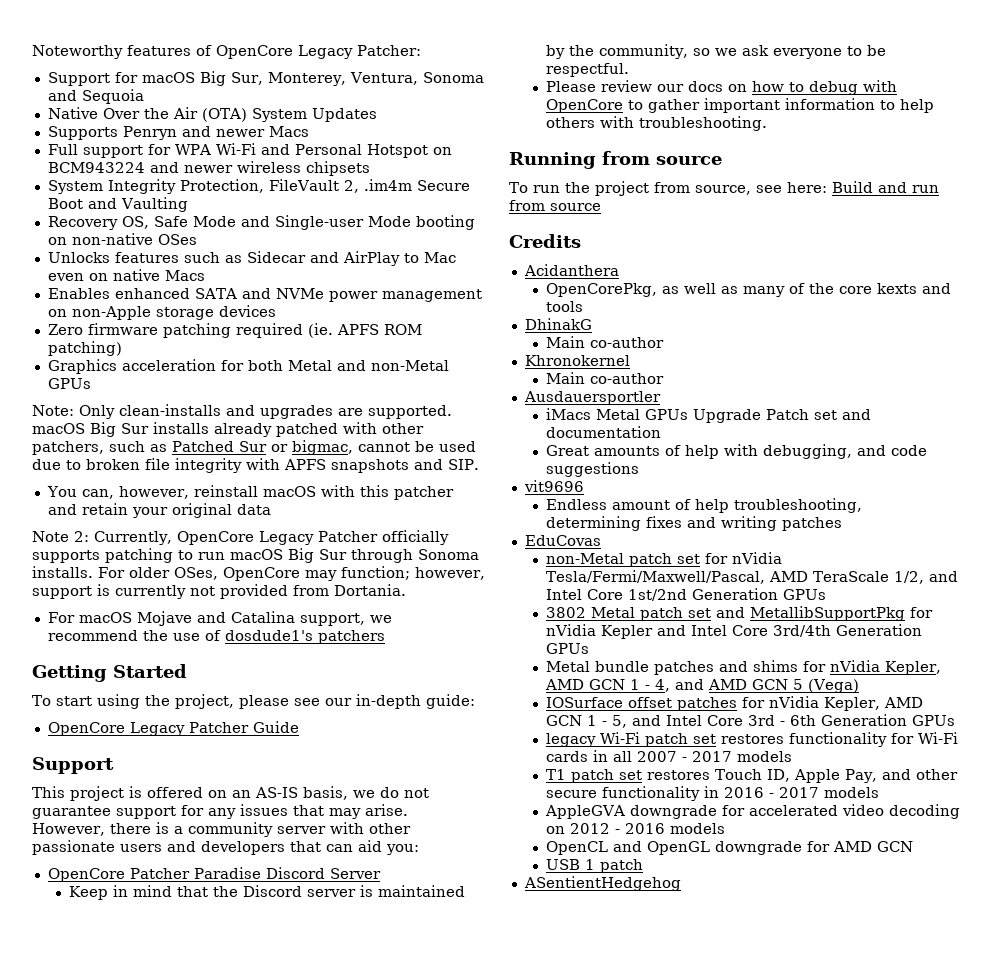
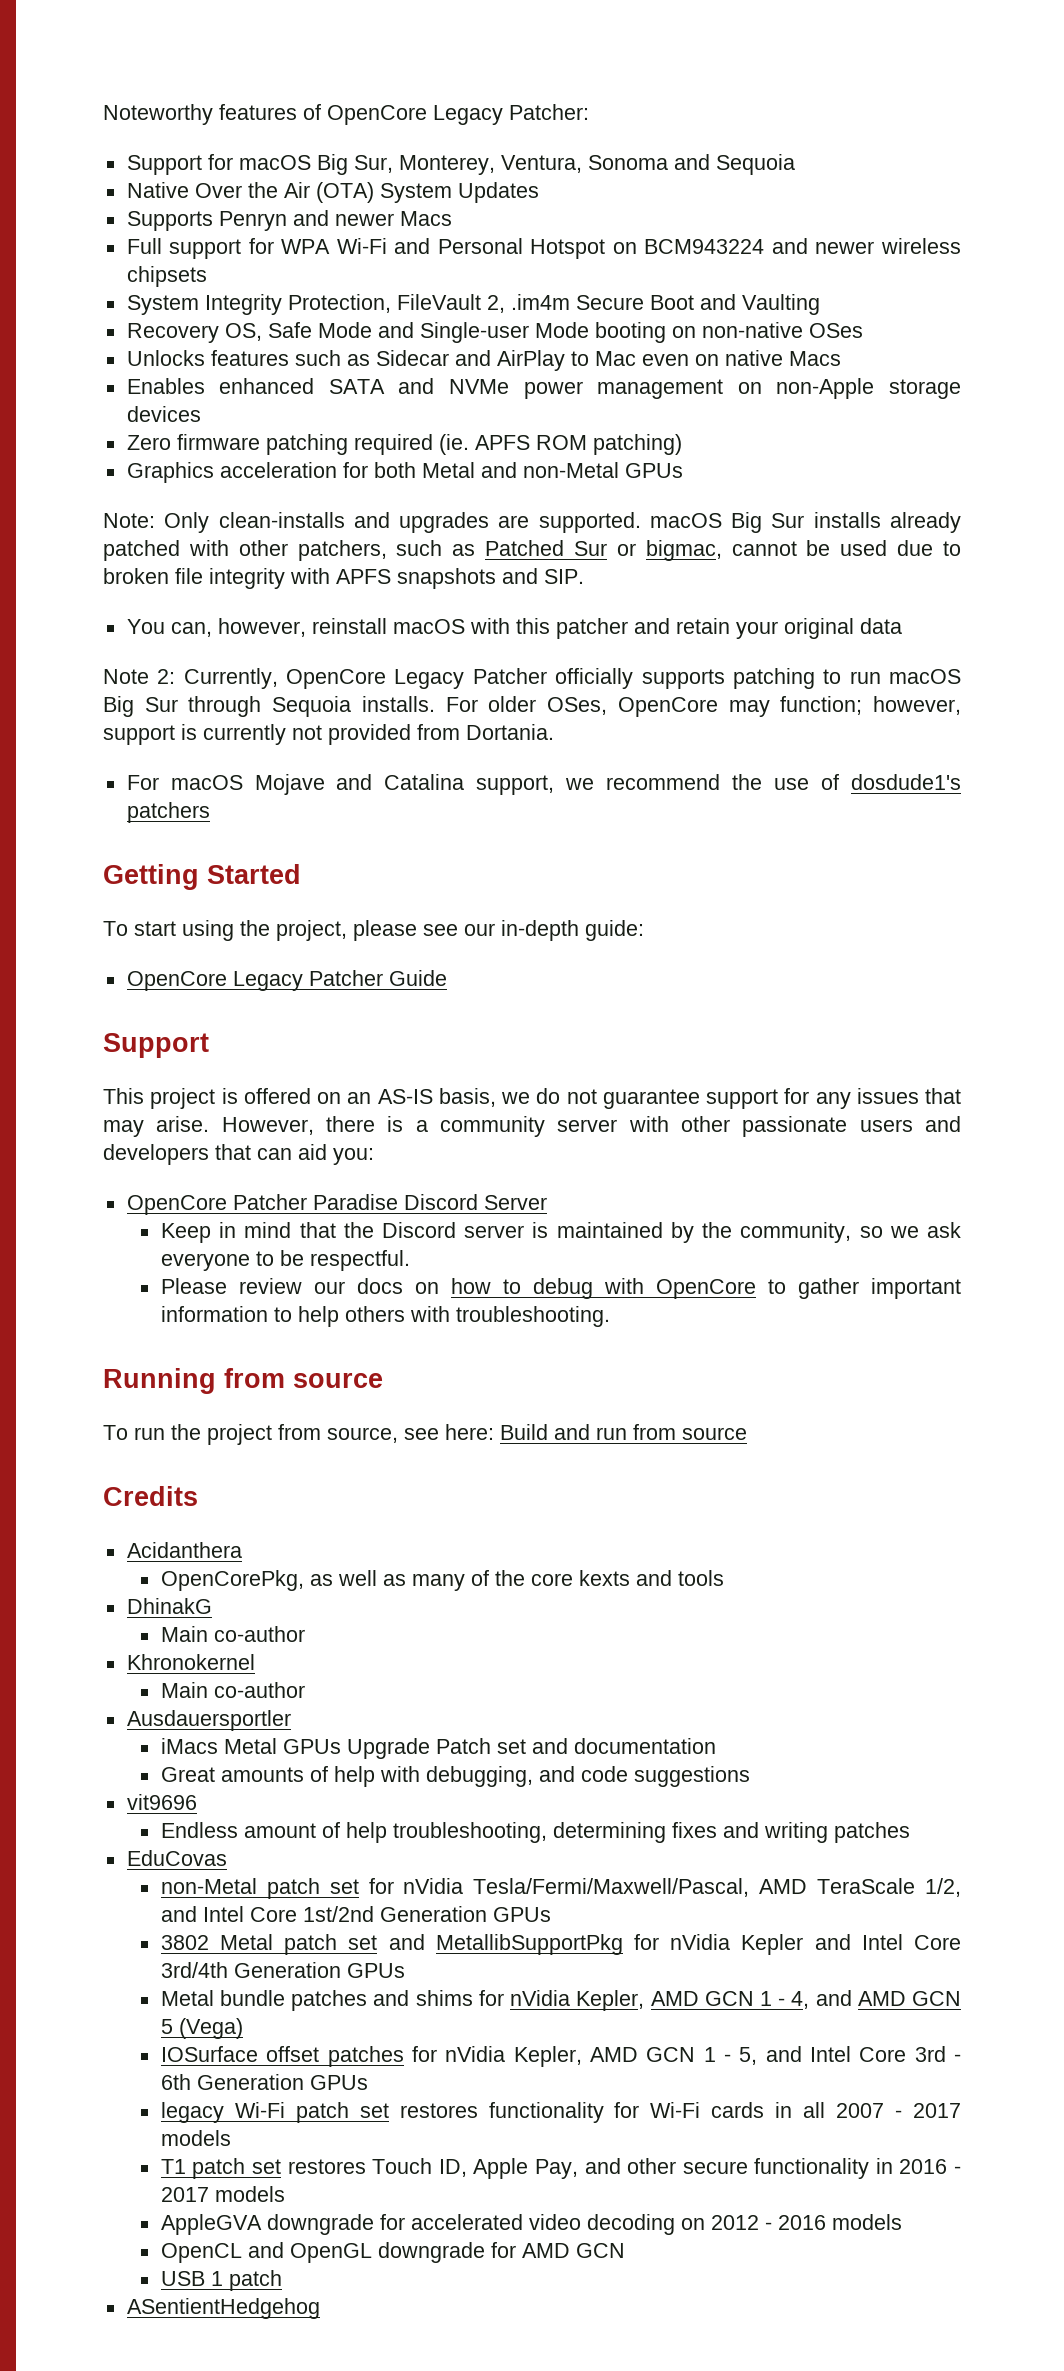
[418,549,479,560] Sonoma -> [272,696,352,717] Sequoia

